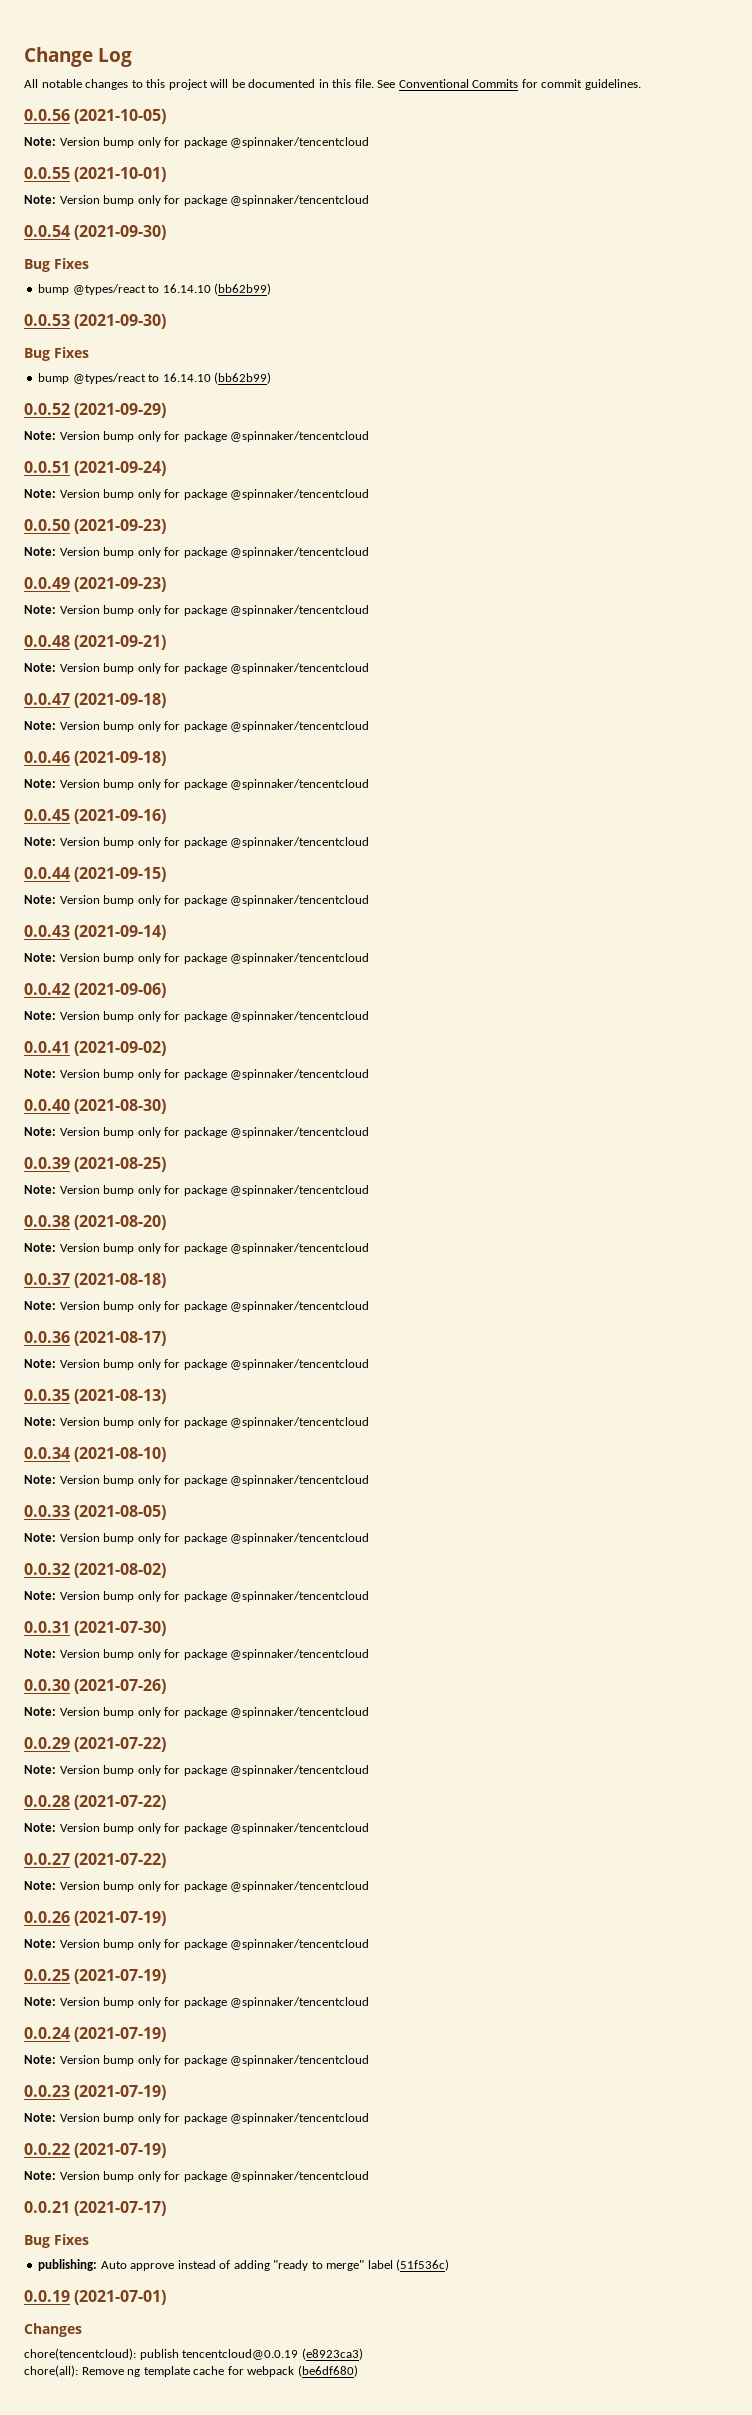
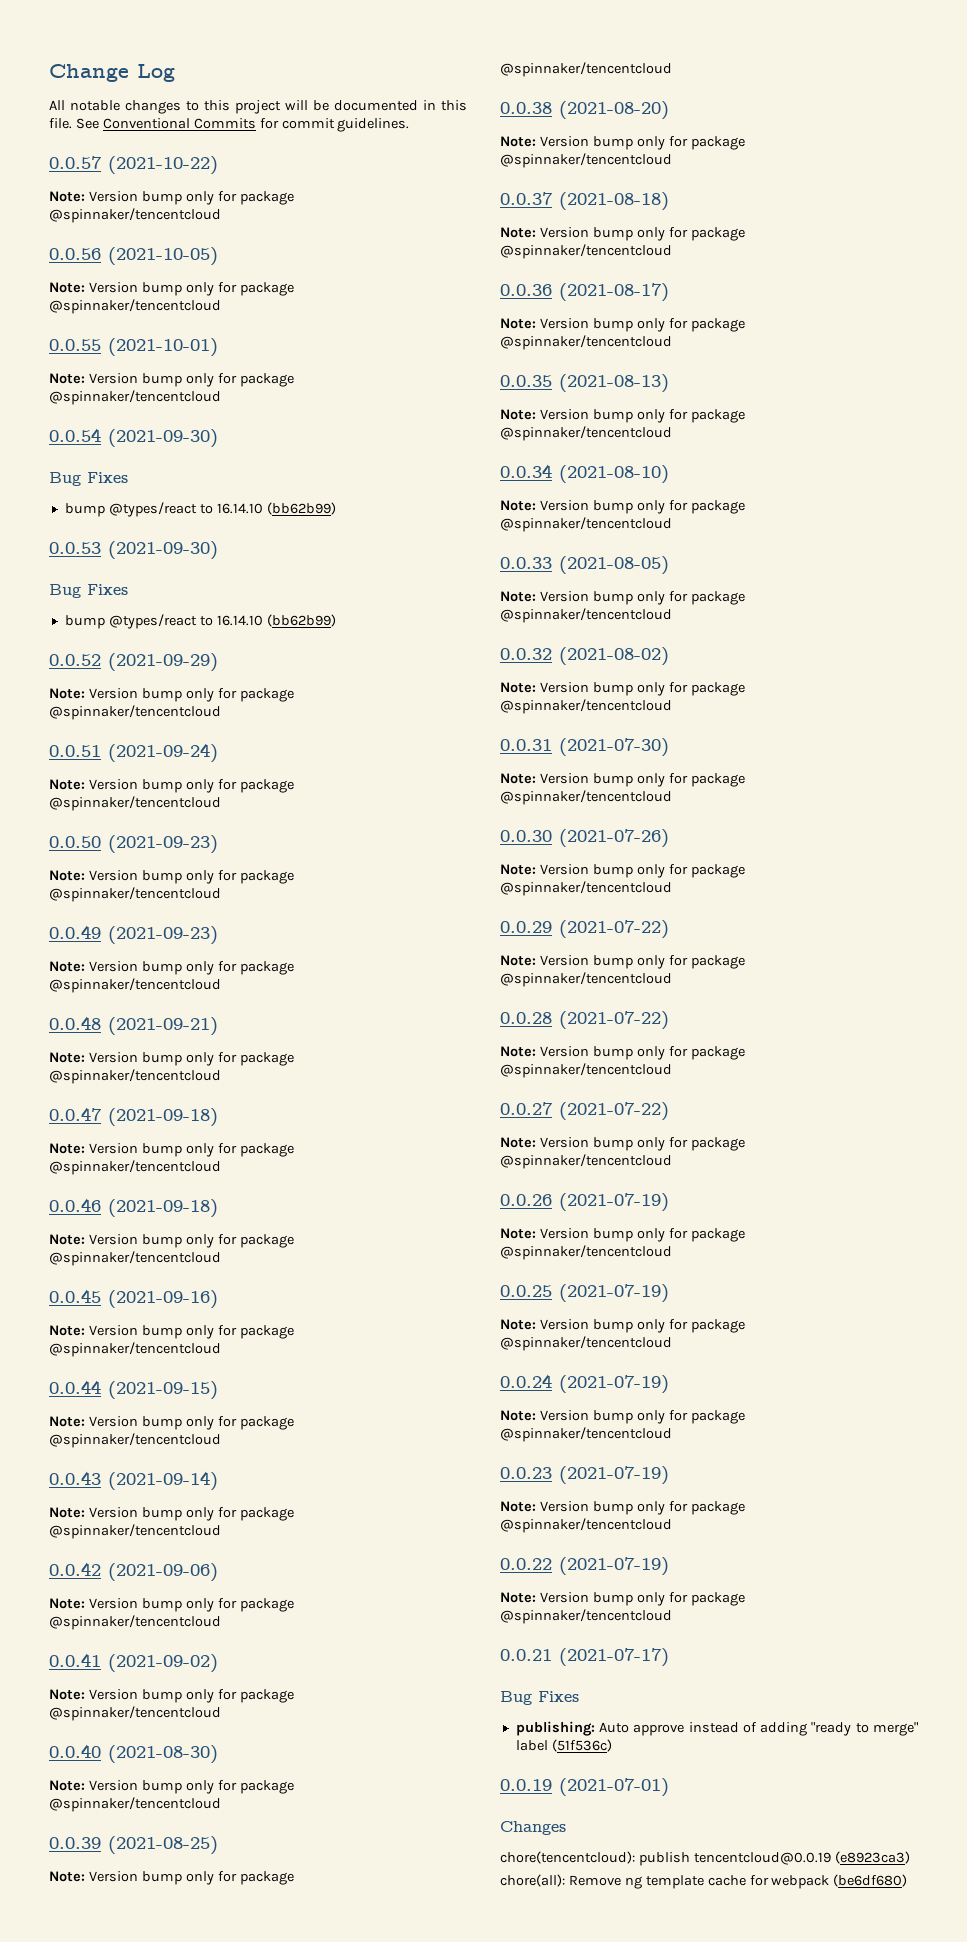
(641, 84) none -> [49,156,218,175] [49,191,294,205] [49,208,221,223] // 0.0.57 (2021-10-22) // Note: Version bump only for package @spinnaker/tencentcloud

